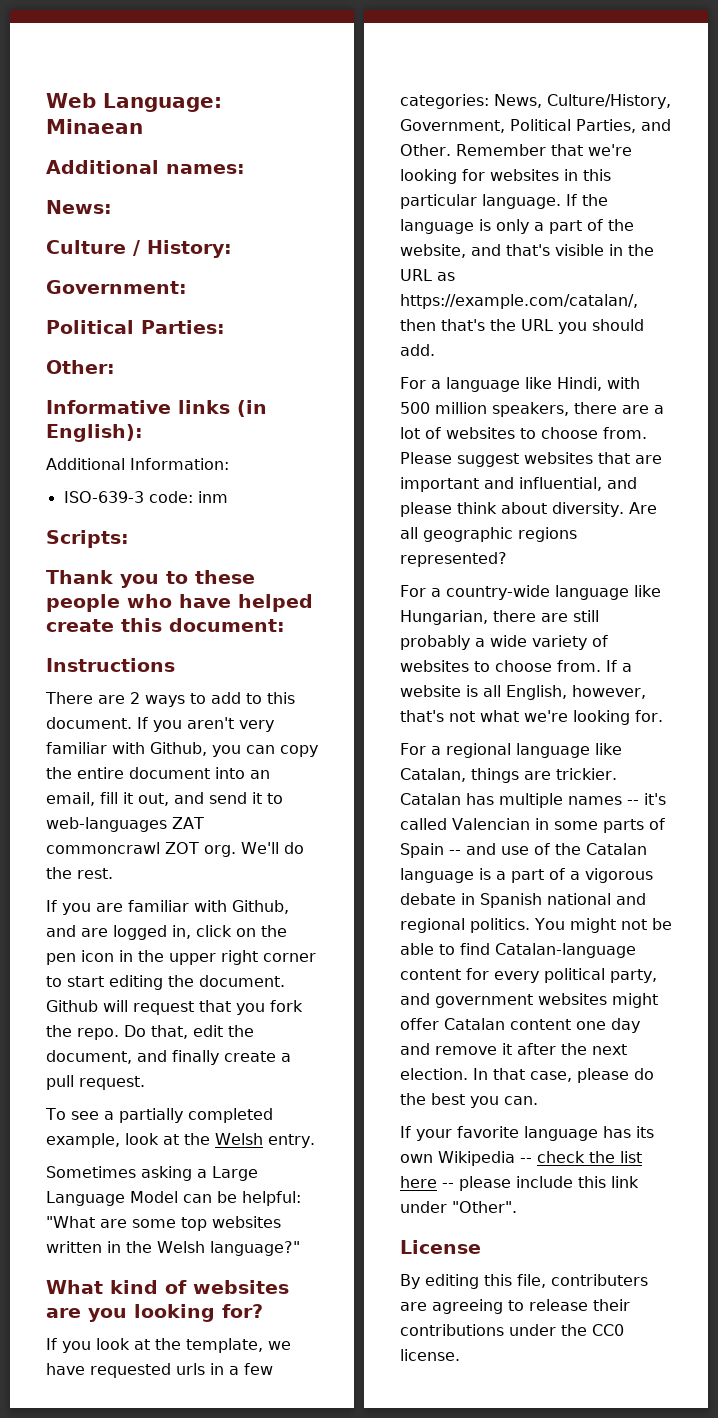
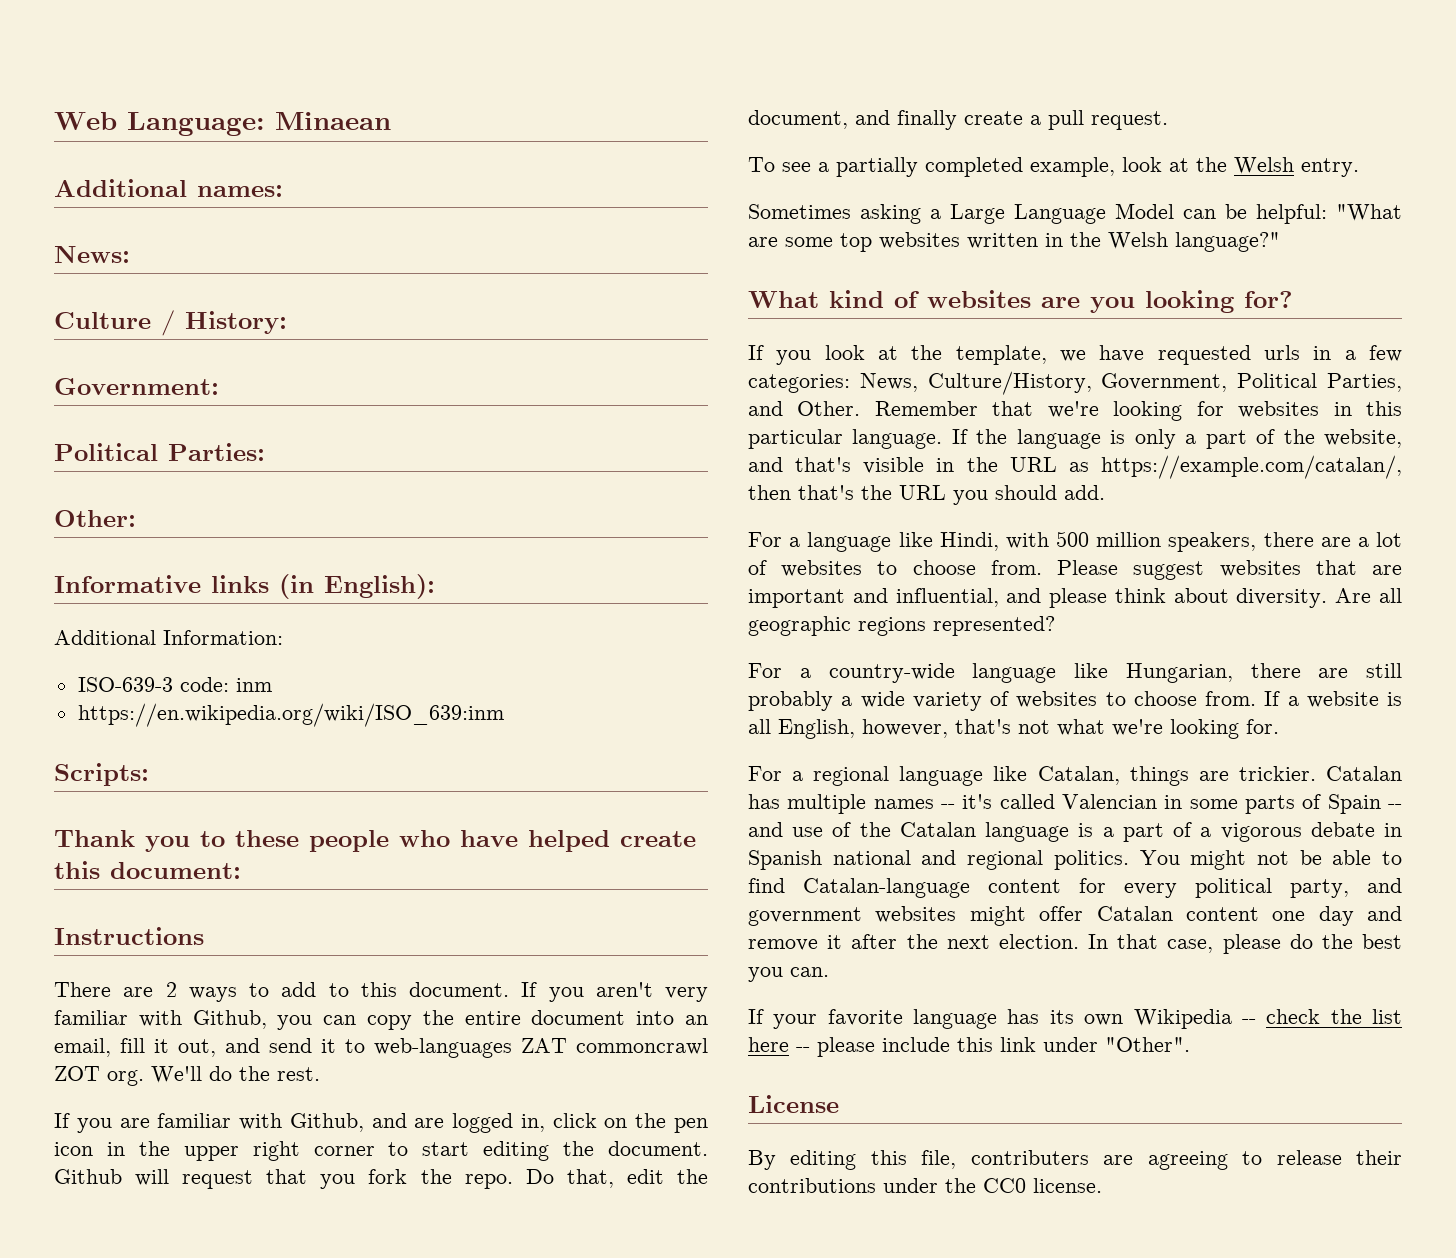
(228, 497) none -> [77,703,504,727] // https://en.wikipedia.org/wiki/ISO_639:inm

